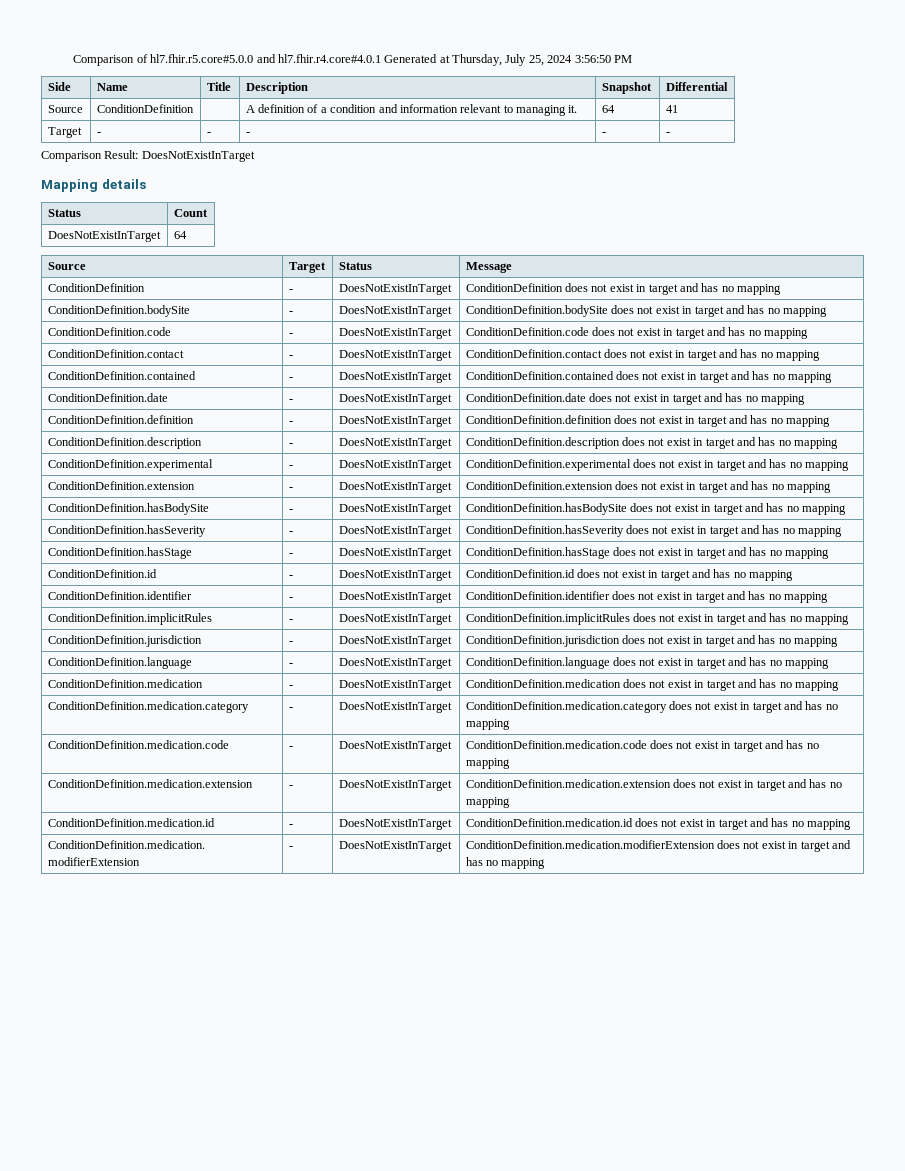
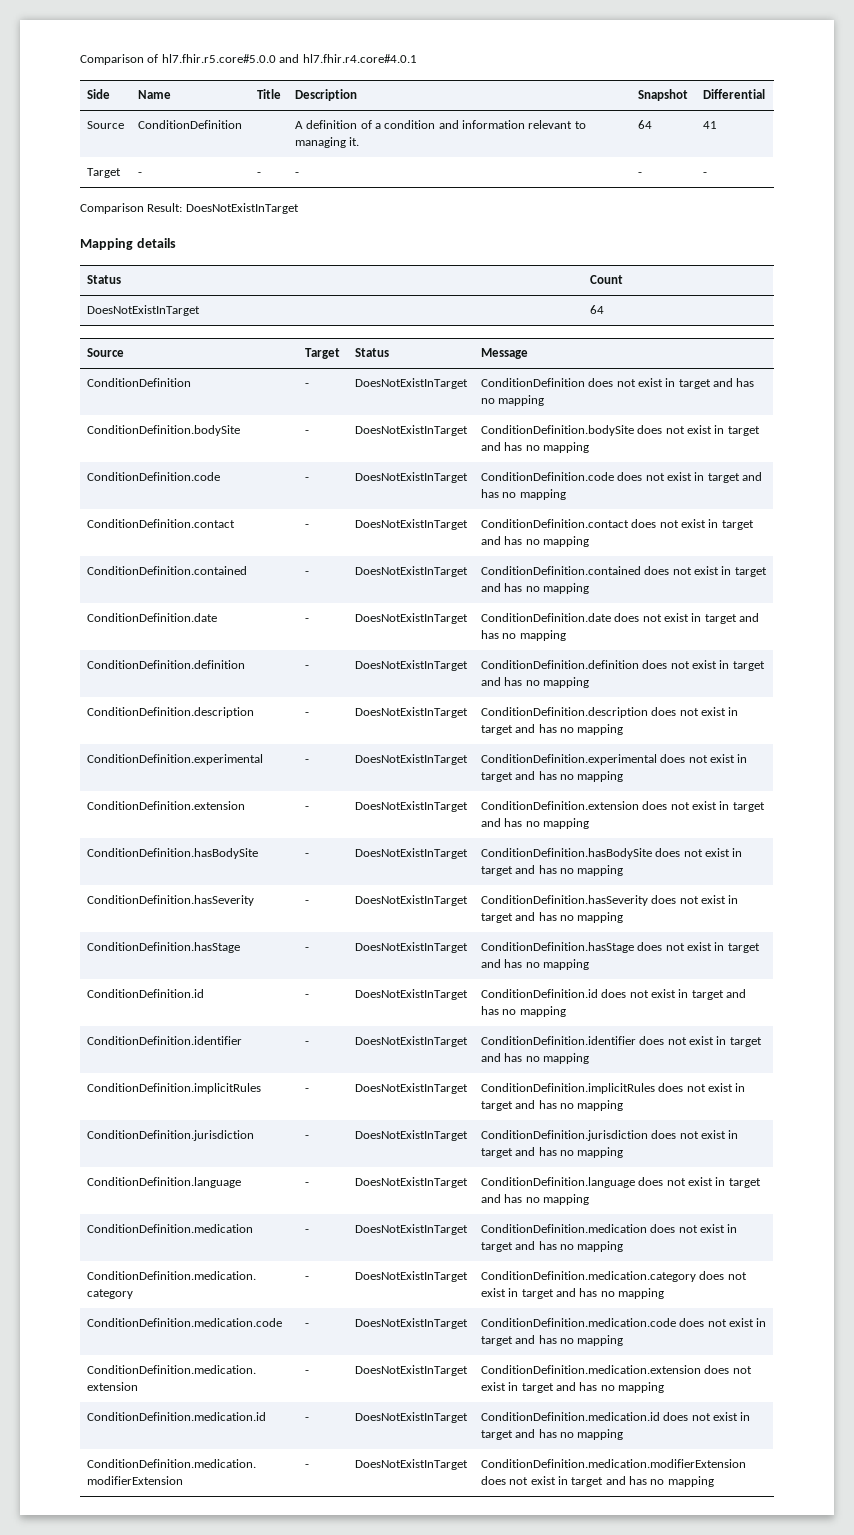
[384,54,632,66] Generated at Thursday, July 25, 2024 3:56:50 PM -> (417, 58) none

